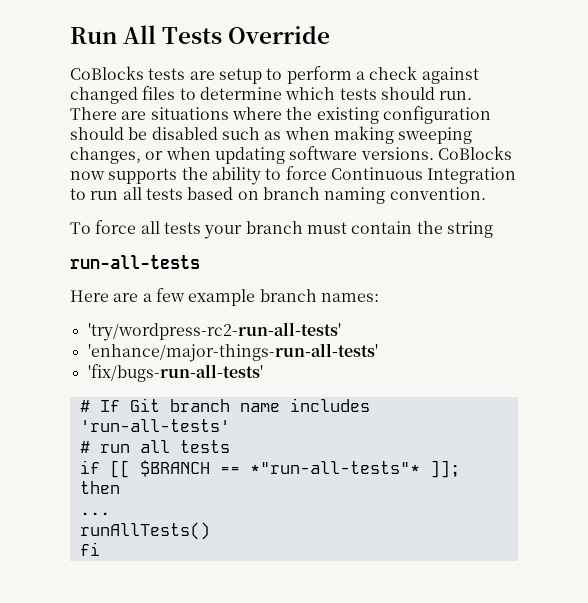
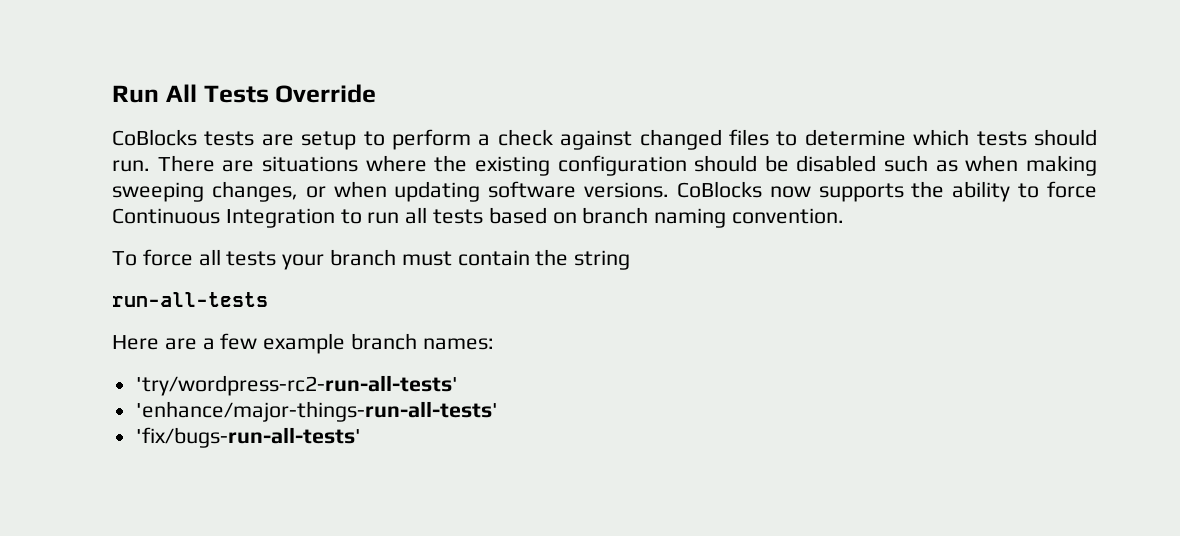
[79,398,370,412] [79,419,230,432] [79,440,230,453] [79,460,460,478] [79,481,120,494] [79,512,110,515] [79,522,210,540] [79,542,100,556] // # If Git branch name includes 'run-all-tests' // # run all tests // if [[ $BRANCH == *"run-all-tests"* ]]; then // ... // runAllTests() // fi -> (361, 437) none

